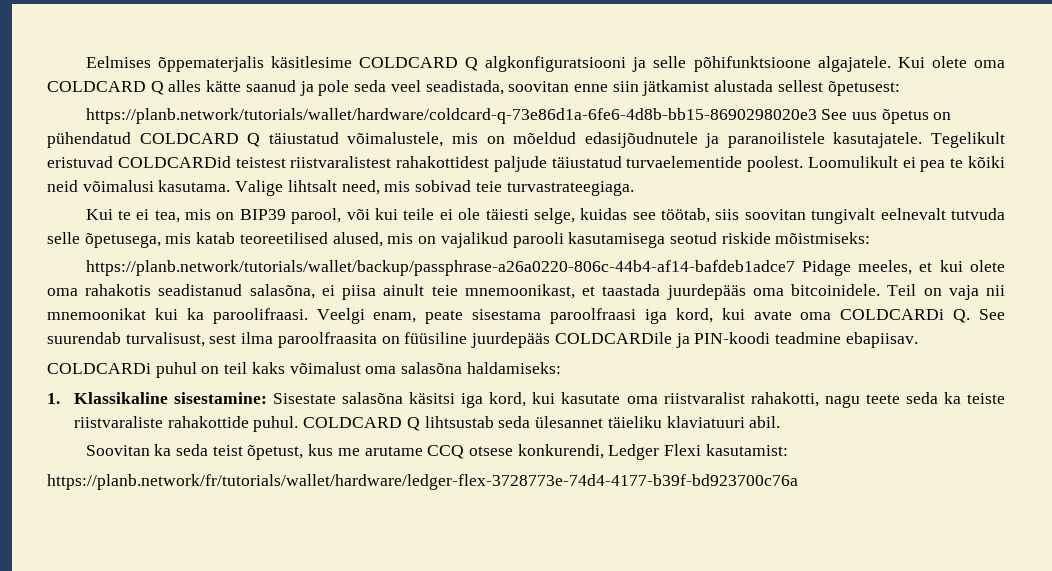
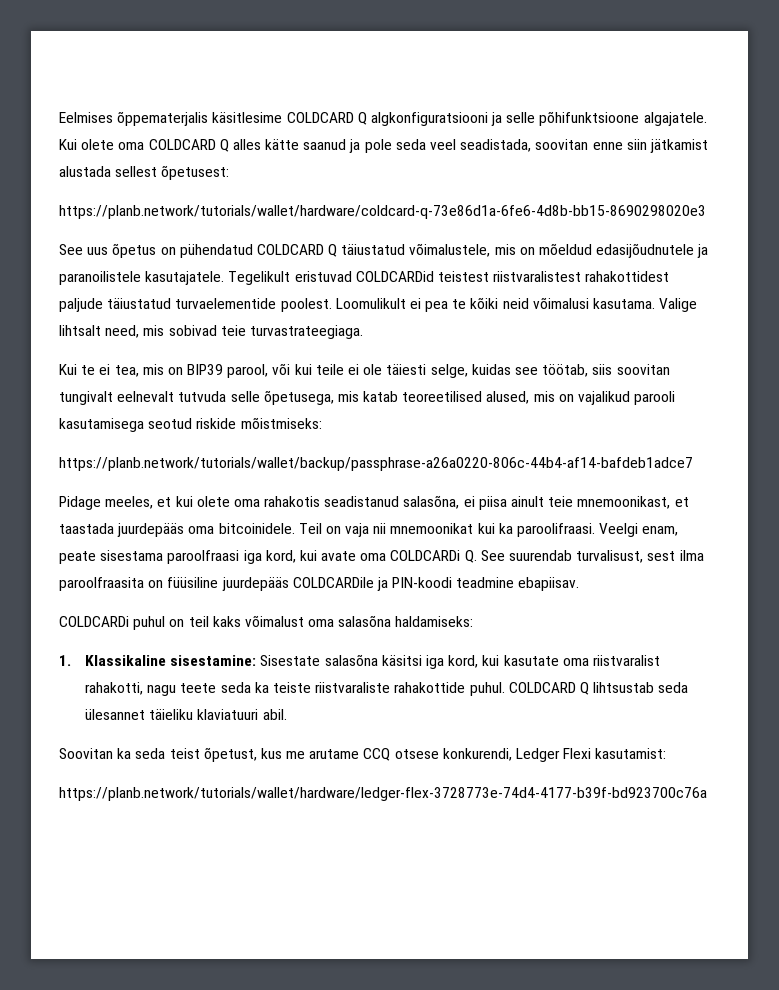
(817, 116) none -> (706, 212) //
(795, 268) none -> (693, 464) //
[47,474,798,490] https://planb.network/fr/tutorials/wallet/hardware/ledger-flex-3728773e-74d4-4177-b39f-bd923700c76a -> [59,787,707,801] https://planb.network/tutorials/wallet/hardware/ledger-flex-3728773e-74d4-4177-b39f-bd923700c76a

